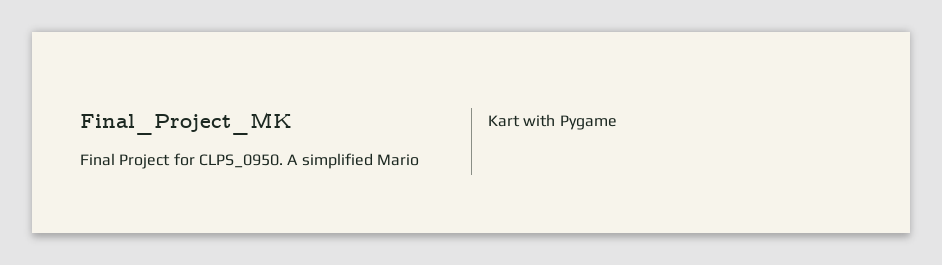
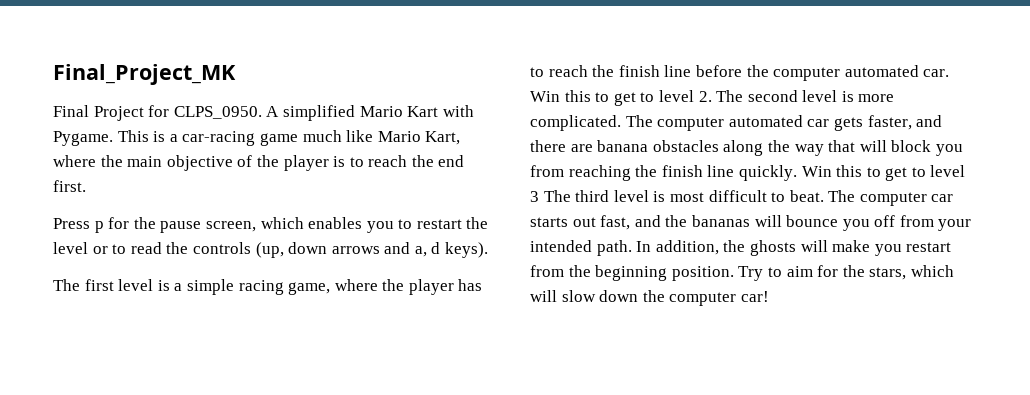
[559,115,617,130] Pygame -> [53,130,461,146] [53,155,465,171] [53,180,86,192] [53,217,489,233] [53,242,489,258] [53,279,483,295] [530,65,950,81] [530,90,895,106] [530,115,943,131] [530,140,963,156] [530,165,966,181] [530,190,954,206] [530,215,972,231] [530,240,952,256] [530,265,954,281] [530,290,769,306] Pygame. This is a car-racing game much like Mario Kart, where the main objective of the player is to reach the end first. // Press p for the pause screen, which enables you to restart the level or to read the controls (up, down arrows and a, d keys). // The first level is a simple racing game, where the player has to reach the finish line before the computer automated car. Win this to get to level 2. The second level is more complicated. The computer automated car gets faster, and there are banana obstacles along the way that will block you from reaching the finish line quickly. Win this to get to level 3 The third level is most difficult to beat. The computer car starts out fast, and the bananas will bounce you off from your intended path. In addition, the ghosts will make you restart from the beginning position. Try to aim for the stars, which will slow down the computer car!

